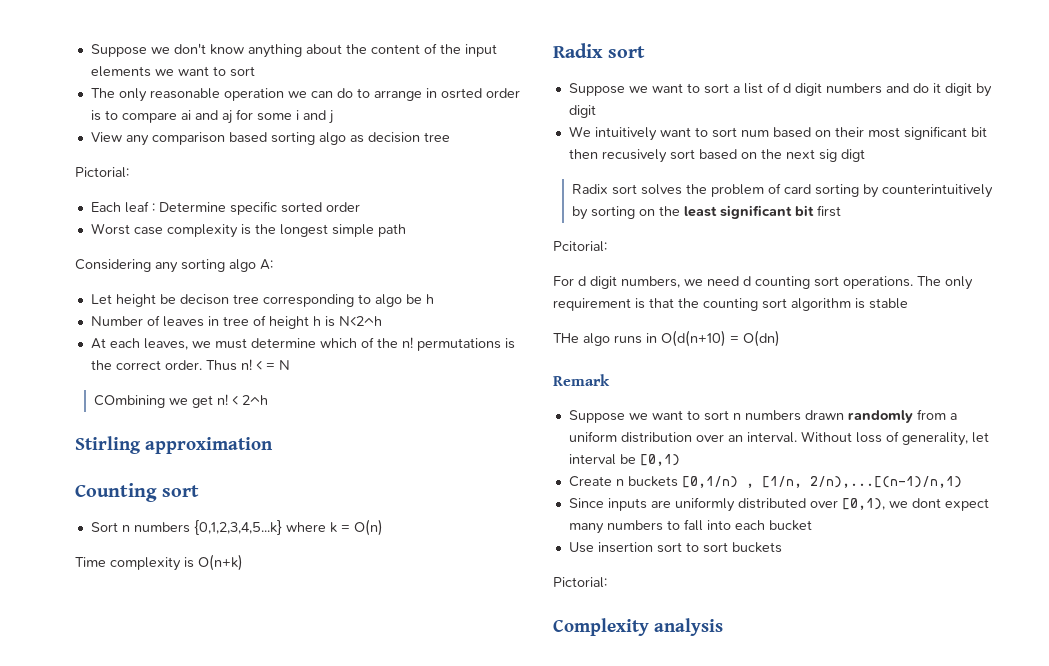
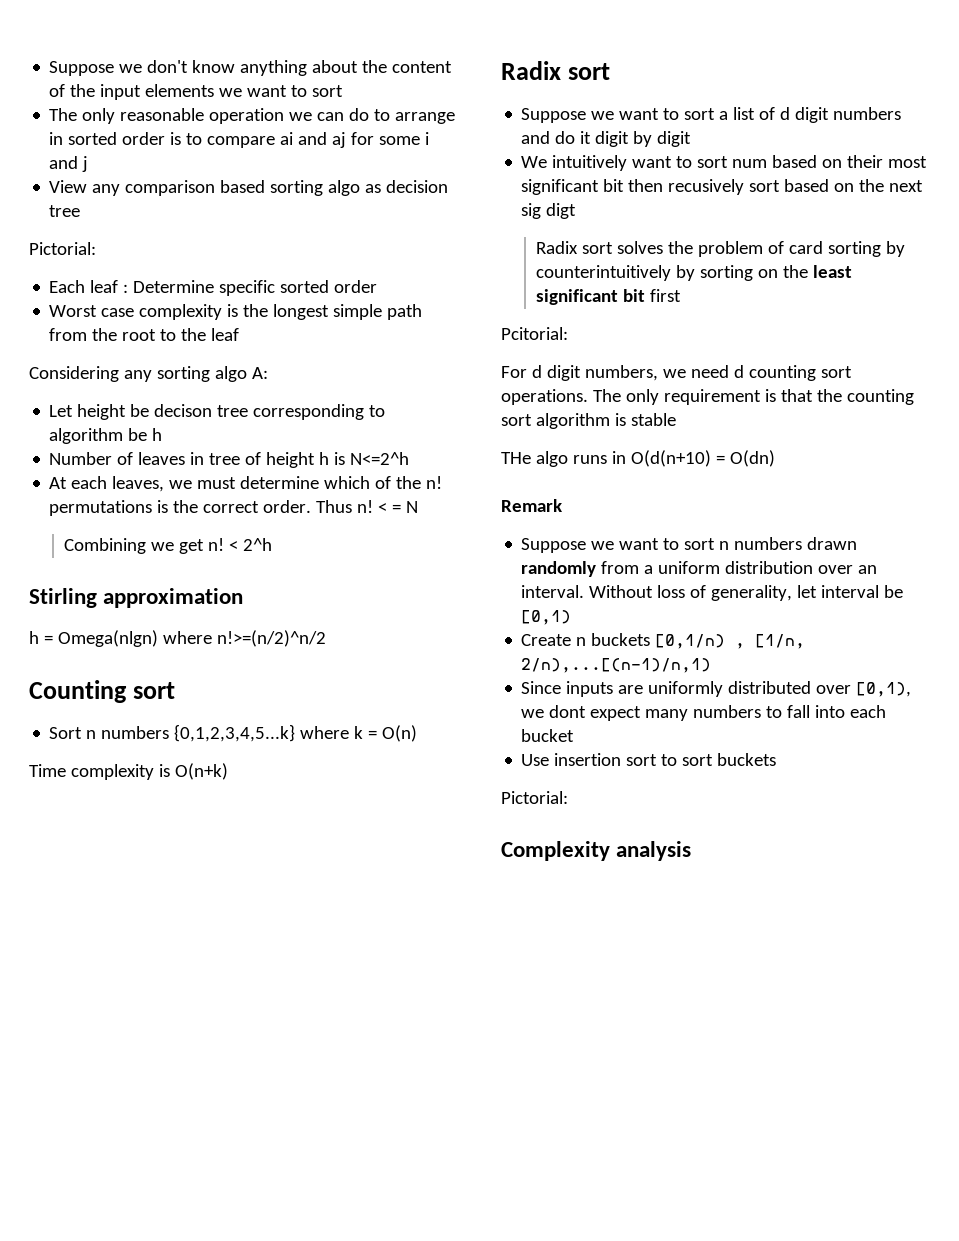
[440,88,482,99] osrted -> [68,132,118,145] sorted
(406, 230) none -> [49,328,240,341] from the root to the leaf
[374,294,402,307] algo -> [49,428,124,444] algorithm
[338,316,382,326] N<2^h -> [350,452,410,465] N<=2^h
[93,395,165,408] COmbining -> [64,538,147,554] Combining
(273, 445) none -> [29,630,326,647] // h = Omega(nlgn) where n!>=(n/2)^n/2

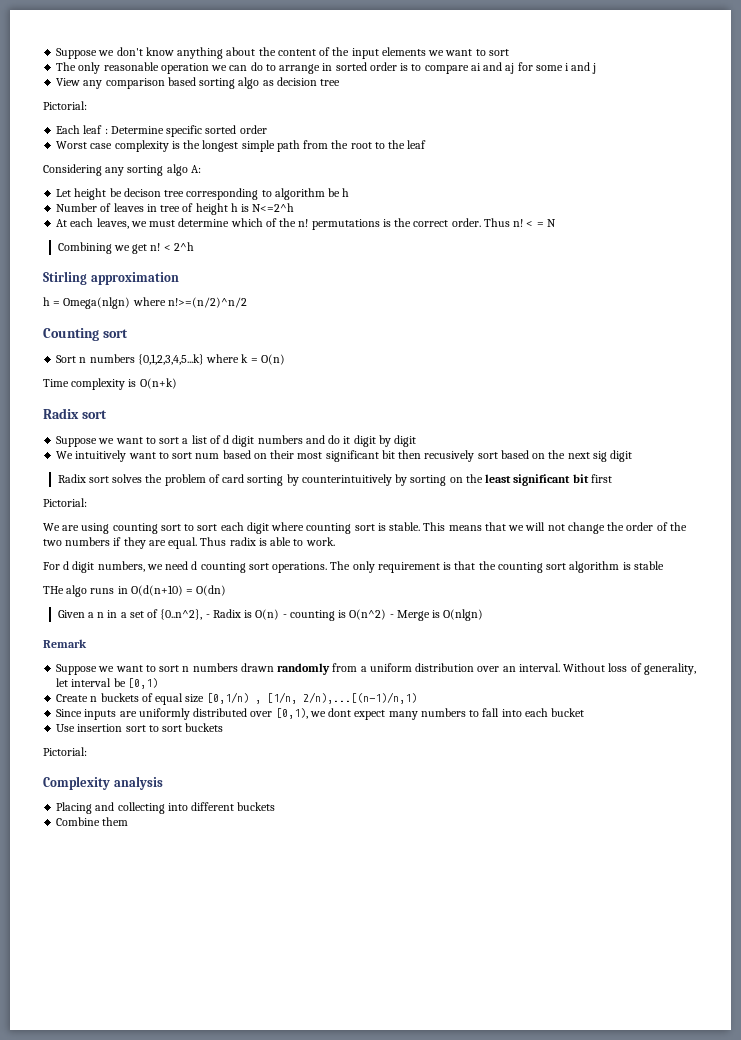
[546,203,577,219] digt -> [610,450,633,462] digit
[501,327,568,340] Pcitorial: -> [43,498,87,507] [43,522,687,534] [43,537,335,549] Pictorial: // We are using counting sort to sort each digit where counting sort is stable. This means that we will not change the order of the two numbers if they are equal. Thus radix is able to work.
(775, 458) none -> [57,609,484,621] // Given a n in a set of {0..n^2}, - Radix is O(n) - counting is O(n^2) - Merge is O(nlgn)
(651, 639) none -> [141,693,205,705] of equal size
(692, 851) none -> [56,802,276,814] [56,817,129,826] // Placing and collecting into different buckets // Combine them

